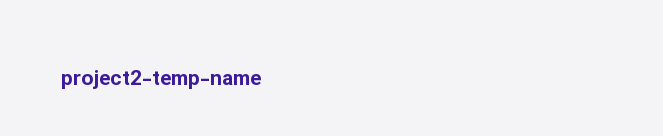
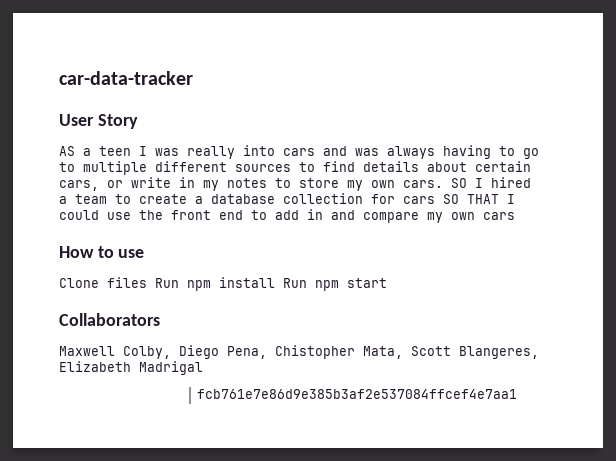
[61,70,261,89] project2-temp-name -> [59,71,193,85] [59,114,138,129] [59,145,539,159] [59,161,531,175] [59,177,531,191] [59,193,515,204] [59,209,515,223] [59,246,145,258] [59,277,387,291] [59,313,160,326] [59,345,539,359] [59,361,203,375] [197,389,518,399] car-data-tracker // User Story // AS a teen I was really into cars and was always having to go to multiple different sources to find details about certain cars, or write in my notes to store my own cars. SO I hired a team to create a database collection for cars SO THAT I could use the front end to add in and compare my own cars // How to use // Clone files Run npm install Run npm start // Collaborators // Maxwell Colby, Diego Pena, Chistopher Mata, Scott Blangeres, Elizabeth Madrigal // fcb761e7e86d9e385b3af2e537084ffcef4e7aa1

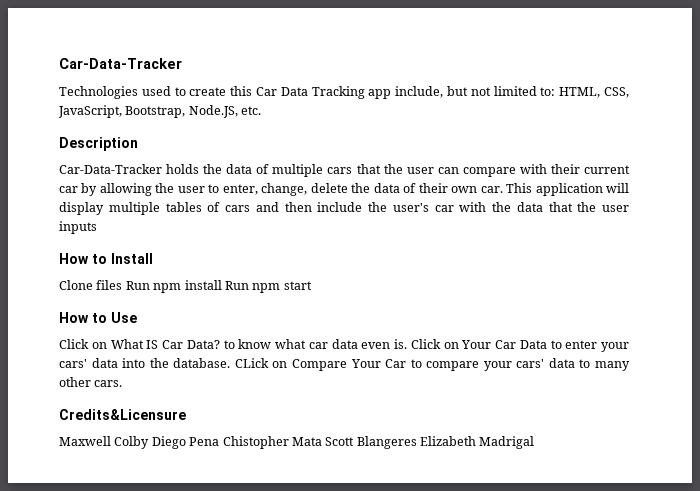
[59,71,193,85] [59,114,138,129] [59,145,539,159] [59,161,531,175] [59,177,531,191] [59,193,515,204] [59,209,515,223] [59,246,145,258] car-data-tracker // User Story // AS a teen I was really into cars and was always having to go to multiple different sources to find details about certain cars, or write in my notes to store my own cars. SO I hired a team to create a database collection for cars SO THAT I could use the front end to add in and compare my own cars // How to use -> [59,58,182,69] [59,86,629,99] [58,105,262,118] [59,137,138,151] [59,164,630,177] [59,183,630,196] [59,202,629,215] [59,221,97,234] [59,253,153,264] Car-Data-Tracker // Technologies used to create this Car Data Tracking app include, but not limited to: HTML, CSS, JavaScript, Bootstrap, Node.JS, etc. // Description // Car-Data-Tracker holds the data of multiple cars that the user can compare with their current car by allowing the user to enter, change, delete the data of their own car. This application will display multiple tables of cars and then include the user's car with the data that the user inputs // How to Install
[59,313,160,326] [59,345,539,359] Collaborators // Maxwell Colby, Diego Pena, Chistopher Mata, Scott Blangeres, -> [59,312,137,323] [59,339,629,352] [59,358,630,371] [59,377,123,387] [59,409,186,420] [59,436,417,449] How to Use // Click on What IS Car Data? to know what car data even is. Click on Your Car Data to enter your cars' data into the database. CLick on Compare Your Car to compare your cars' data to many other cars. // Credits&Licensure // Maxwell Colby Diego Pena Chistopher Mata Scott Blangeres
[197,389,518,399] // fcb761e7e86d9e385b3af2e537084ffcef4e7aa1 -> (535, 442) none

